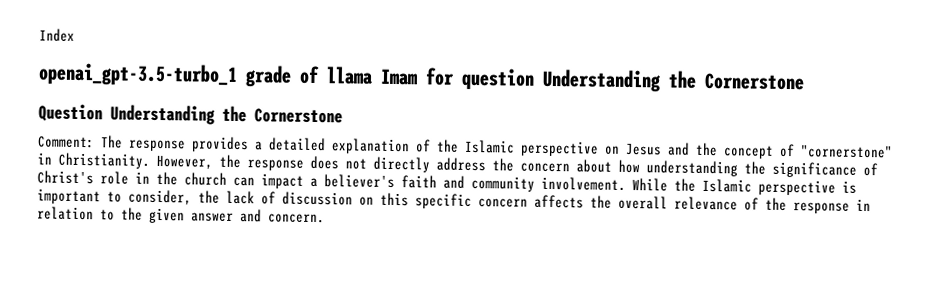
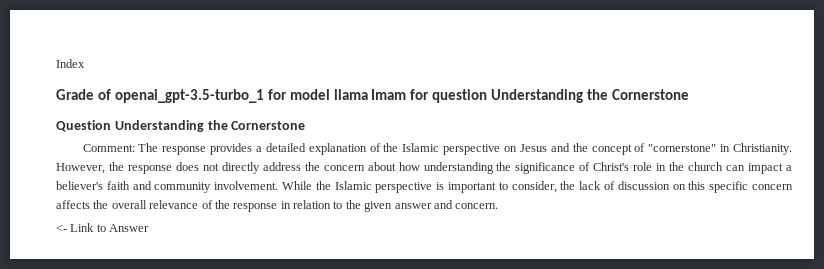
[38,62,320,88] openai_gpt-3.5-turbo_1 grade of -> [56,89,330,103] Grade of openai_gpt-3.5-turbo_1 for model
(325, 218) none -> [56,223,150,232] // <- Link to Answer

